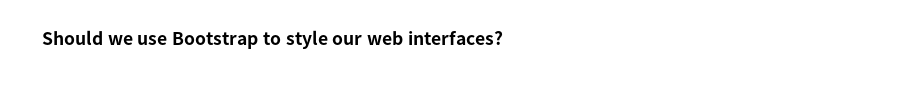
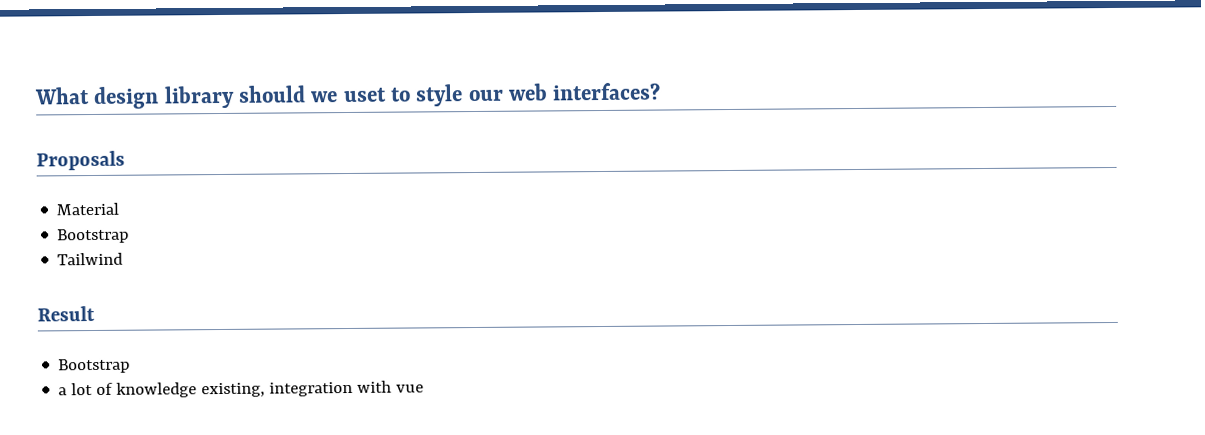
[42,30,259,49] Should we use Bootstrap -> [34,85,387,109] What design library should we uset
(503, 37) none -> [36,150,125,171] [56,202,120,216] [57,228,130,244] [57,252,124,266] [37,305,95,322] [58,358,131,374] [58,380,425,398] // Proposals // Material // Bootstrap // Tailwind // Result // Bootstrap // a lot of knowledge existing, integration with vue

